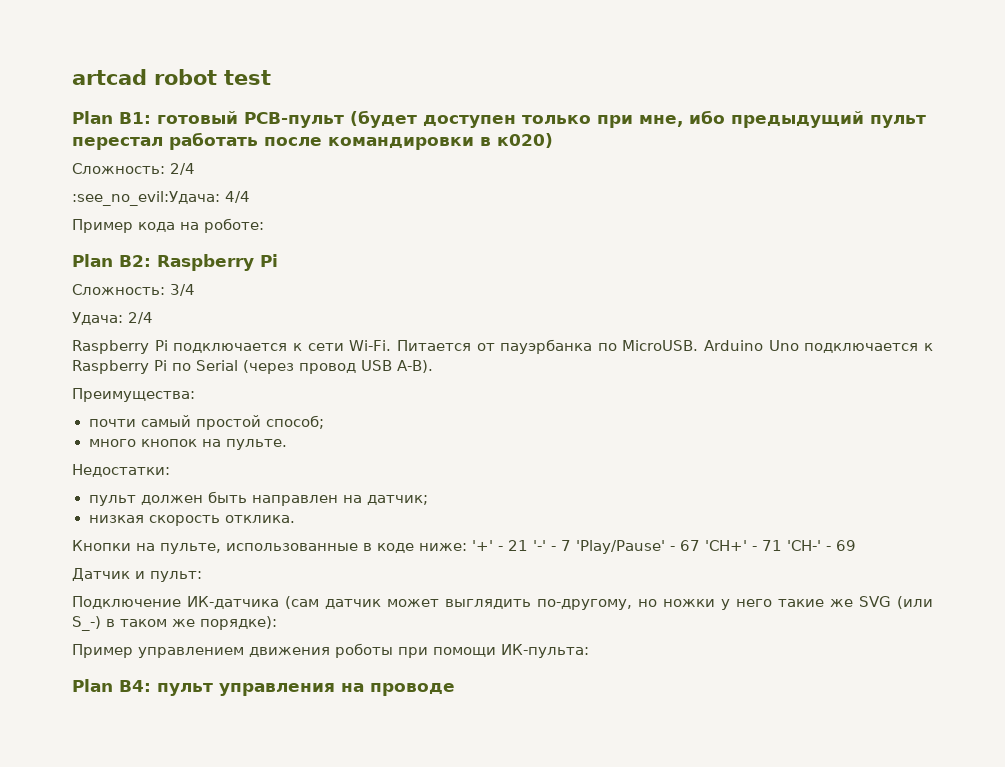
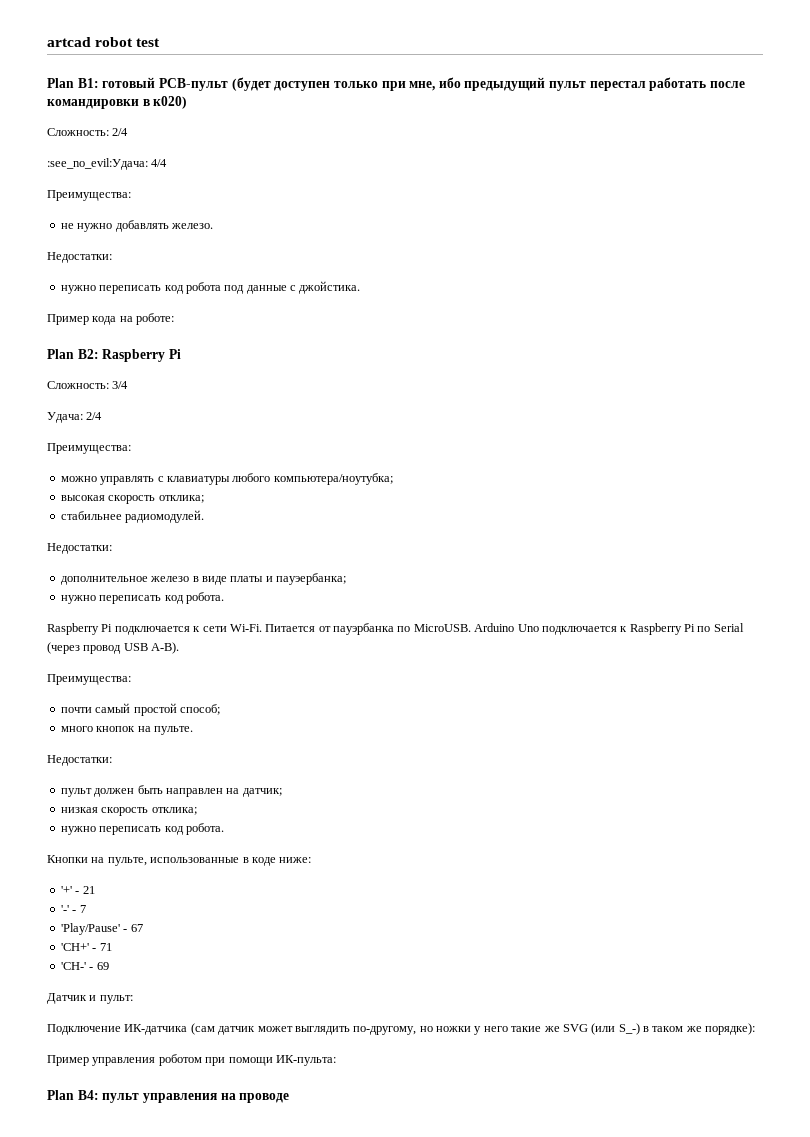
(250, 197) none -> [47,190,131,201] [60,220,213,232] [47,252,112,263] [60,281,361,294] // Преимущества: // не нужно добавлять железо. // Недостатки: // нужно переписать код робота под данные с джойстика.
(153, 318) none -> [47,443,131,454] [60,473,393,485] [60,495,204,504] [60,510,205,523] [47,543,112,554] [60,573,346,585] [60,592,224,604] // Преимущества: // можно управлять с клавиатуры любого компьютера/ноутубка; // высокая скорость отклика; // стабильнее радиомодулей. // Недостатки: // дополнительное железо в виде платы и пауэербанка; // нужно переписать код робота.
[224,515,295,523] отклика. -> [151,807,197,815] [60,823,224,835] отклика; // нужно переписать код робота.
(467, 547) none -> (312, 860) //
(528, 545) none -> (95, 890) //
(571, 545) none -> (86, 909) //
(700, 545) none -> (143, 928) //
(782, 545) none -> (112, 947) //
[138,643,393,658] управлением движения роботы -> [92,1054,202,1066] управления роботом

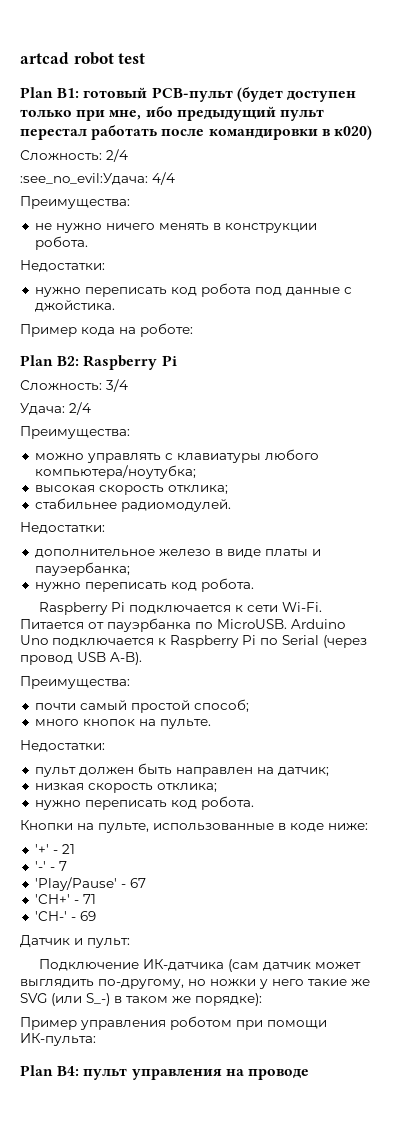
[115,220,213,232] добавлять железо. -> [105,223,317,233] [34,236,88,250] ничего менять в конструкции робота.

